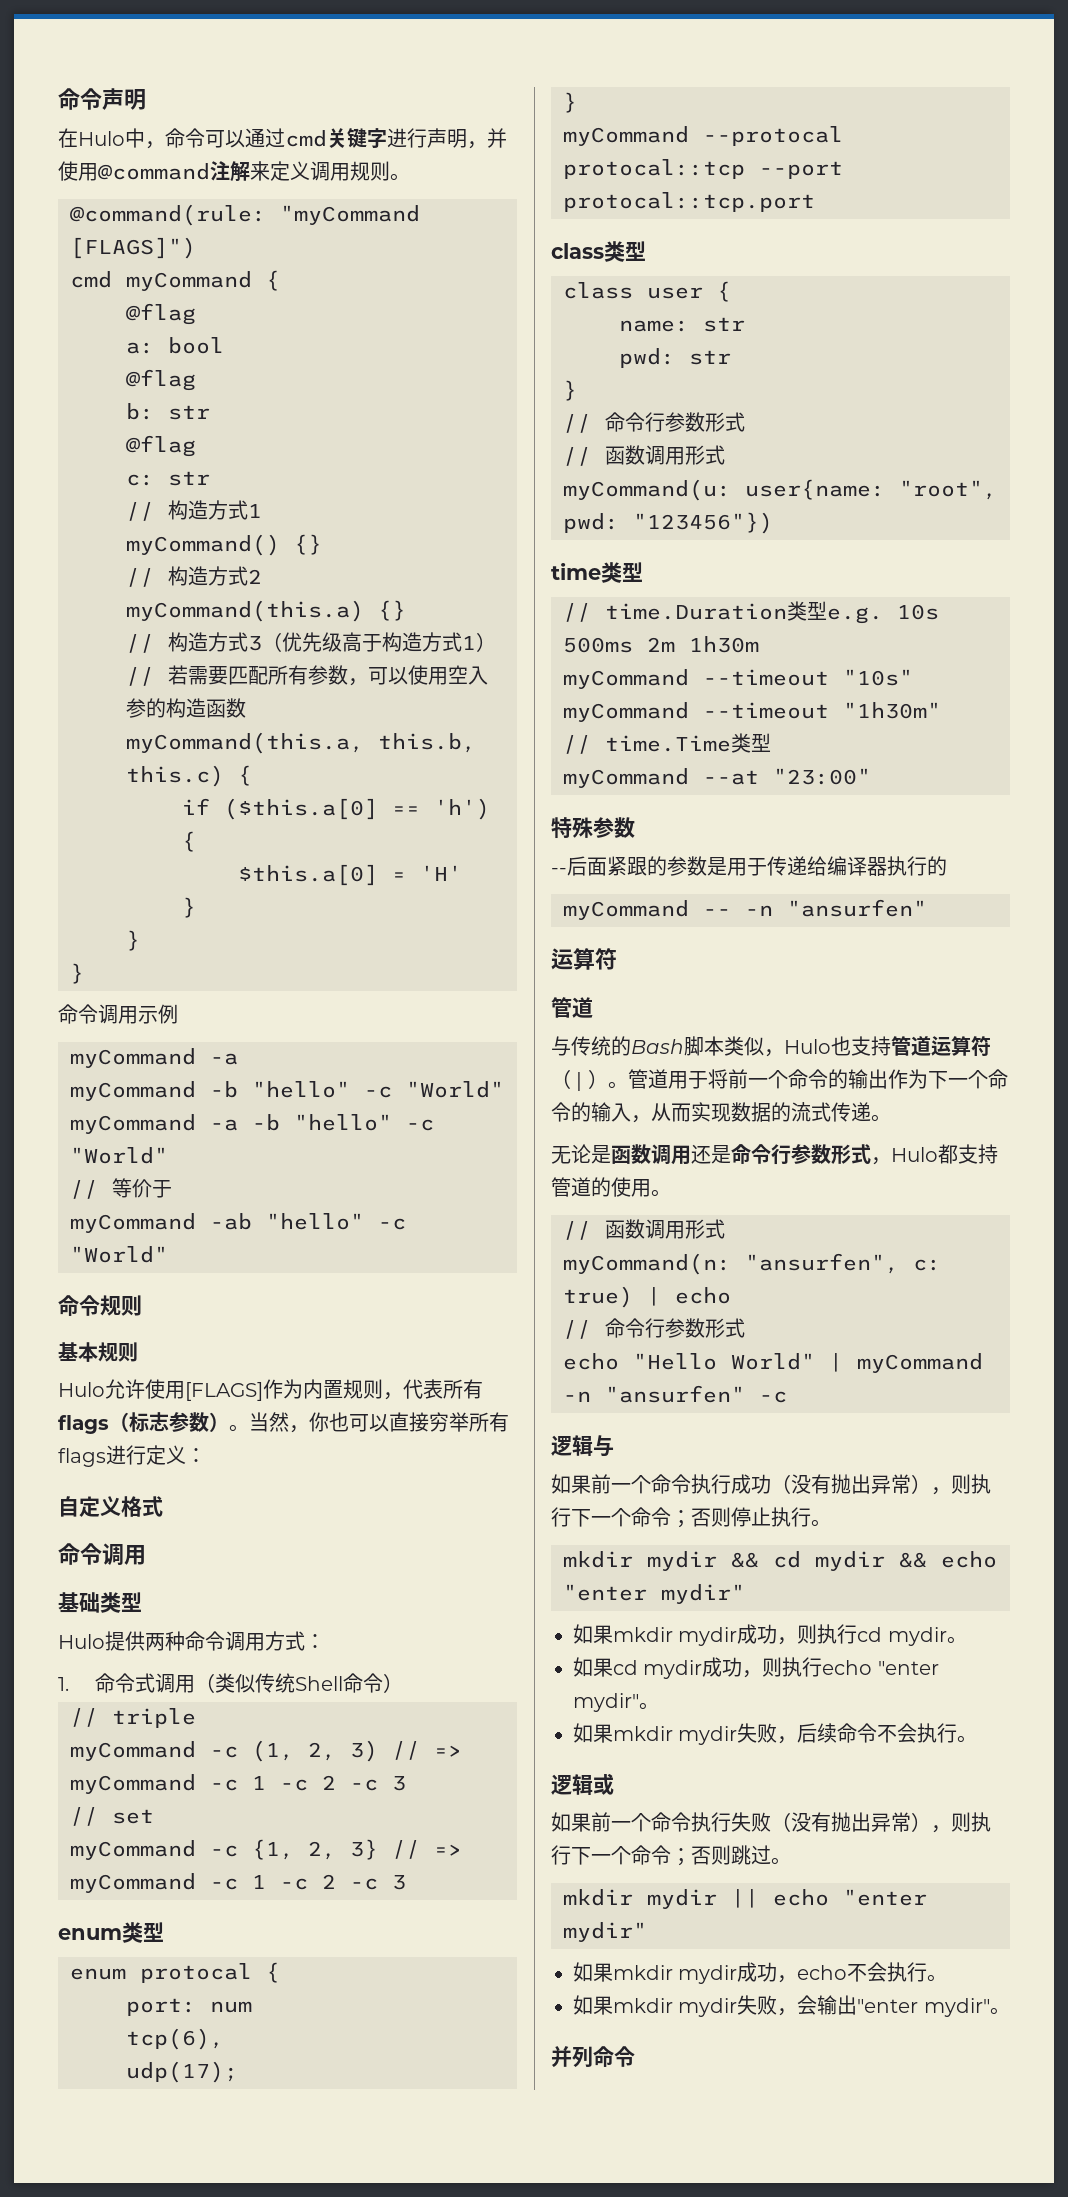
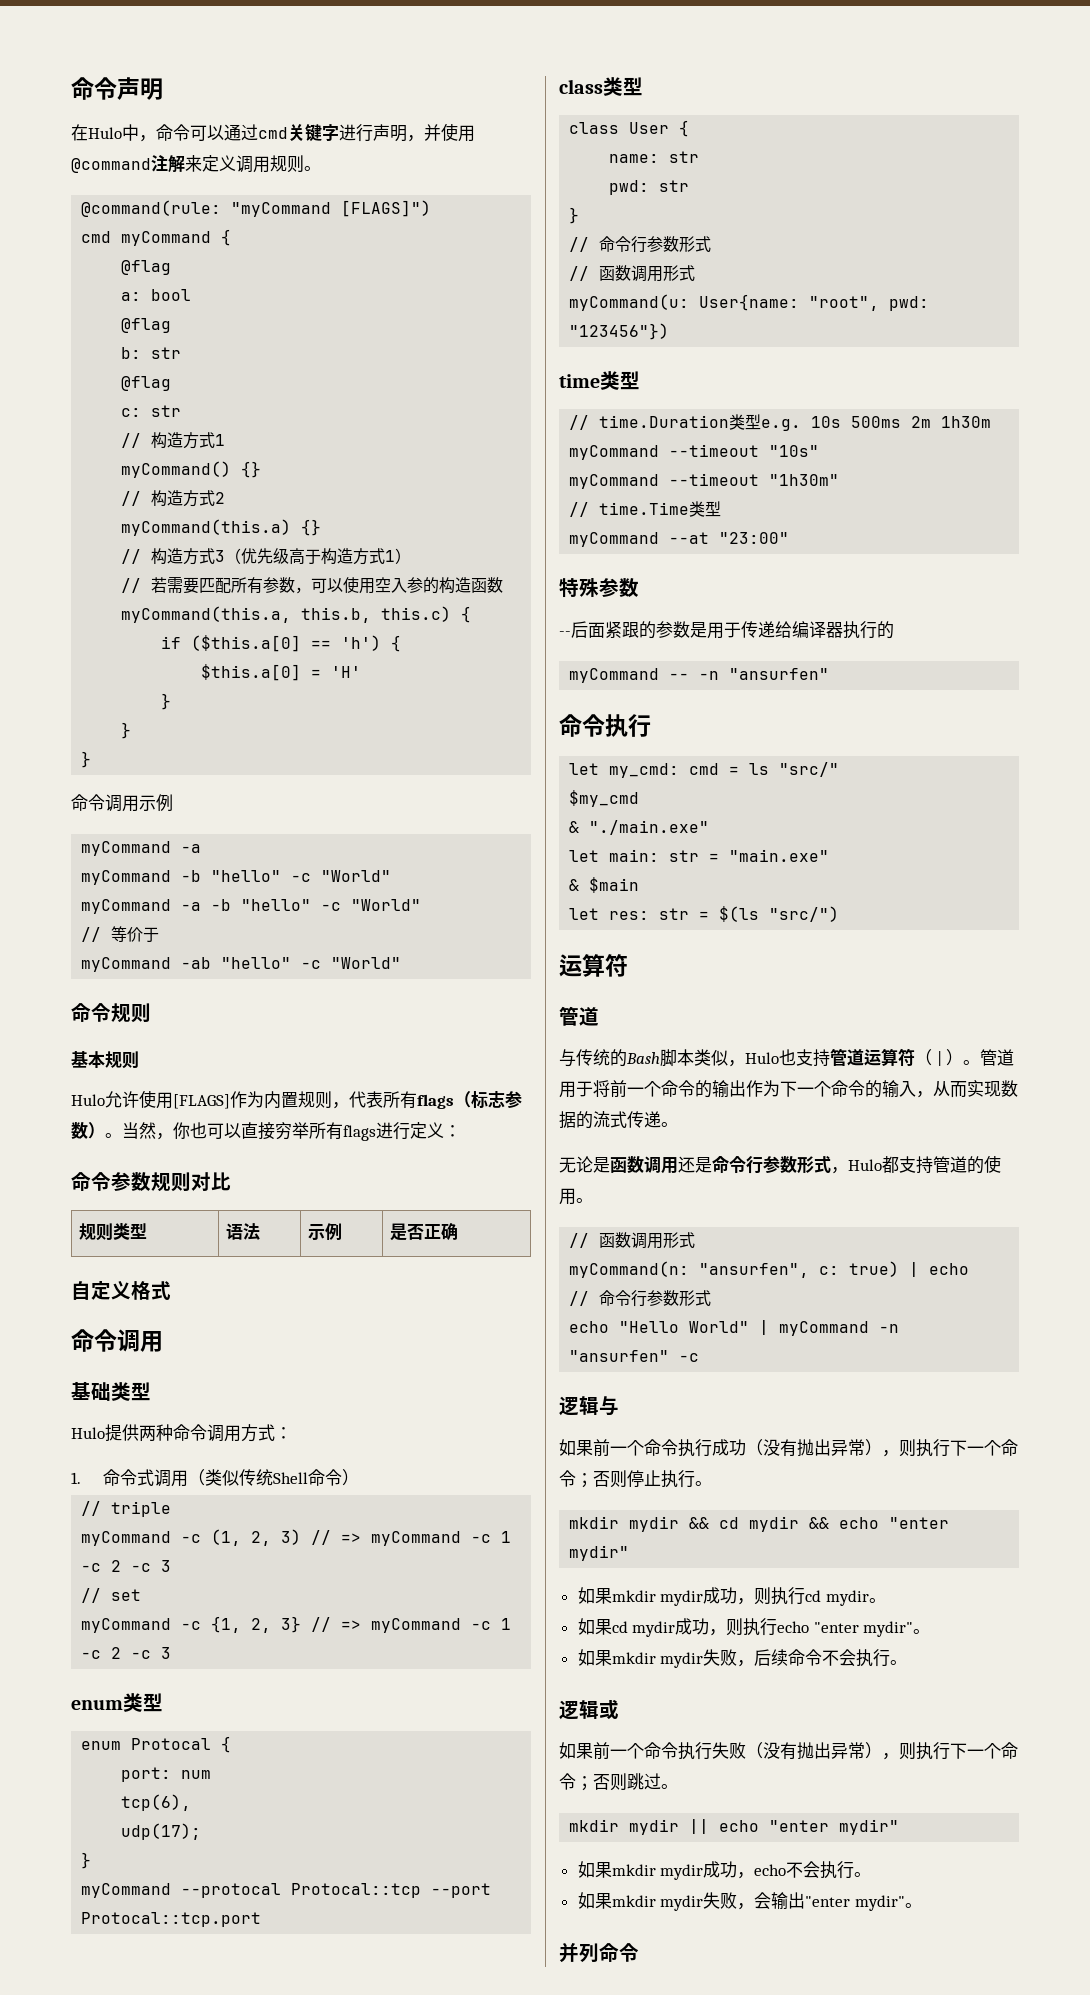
(206, 1455) none -> [71,1172,231,1192] [78,1223,147,1241] [225,1223,260,1240] [307,1223,342,1240] [389,1223,458,1241] // 命令参数规则对比 // 规则类型 | 语法 | 示例 | 是否正确
[140,1963,252,1983] protocal -> [131,1738,212,1750] Protocal
[563,159,843,179] [563,192,815,212] protocal::tcp --port protocal::tcp.port -> [291,1883,492,1898] [81,1912,262,1927] Protocal::tcp --port Protocal::tcp.port
[647,287,703,299] user -> [629,122,670,134] User
[745,479,885,500] user{name: -> [699,294,800,311] User{name:
(927, 908) none -> [559,714,651,737] [569,762,840,778] [569,790,640,807] [569,820,710,835] [569,849,830,862] [569,877,640,893] [569,906,840,922] // 命令执行 // let my_cmd: cmd = ls "src/" // $my_cmd // & "./main.exe" // let main: str = "main.exe" // & $main // let res: str = $(ls "src/")

